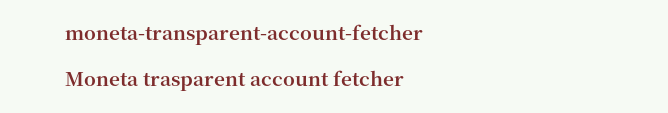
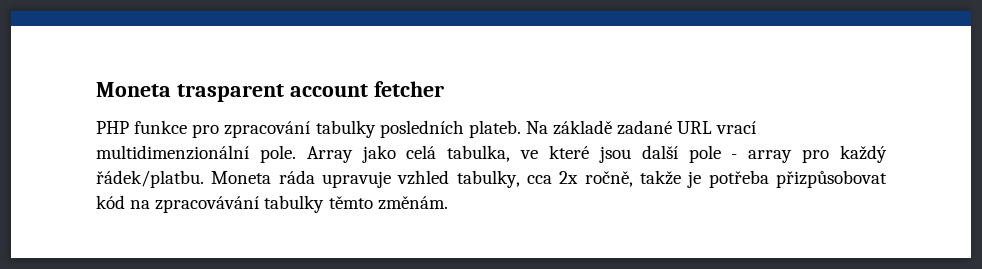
[65,24,423,45] moneta-transparent-account-fetcher // -> (96, 89) none
(405, 78) none -> [96,120,757,138] [96,145,887,163] [96,170,887,188] [96,195,448,213] // PHP funkce pro zpracování tabulky posledních plateb. Na základě zadané URL vrací multidimenzionální pole. Array jako celá tabulka, ve které jsou další pole - array pro každý řádek/platbu. Moneta ráda upravuje vzhled tabulky, cca 2x ročně, takže je potřeba přizpůsobovat kód na zpracovávání tabulky těmto změnám.

